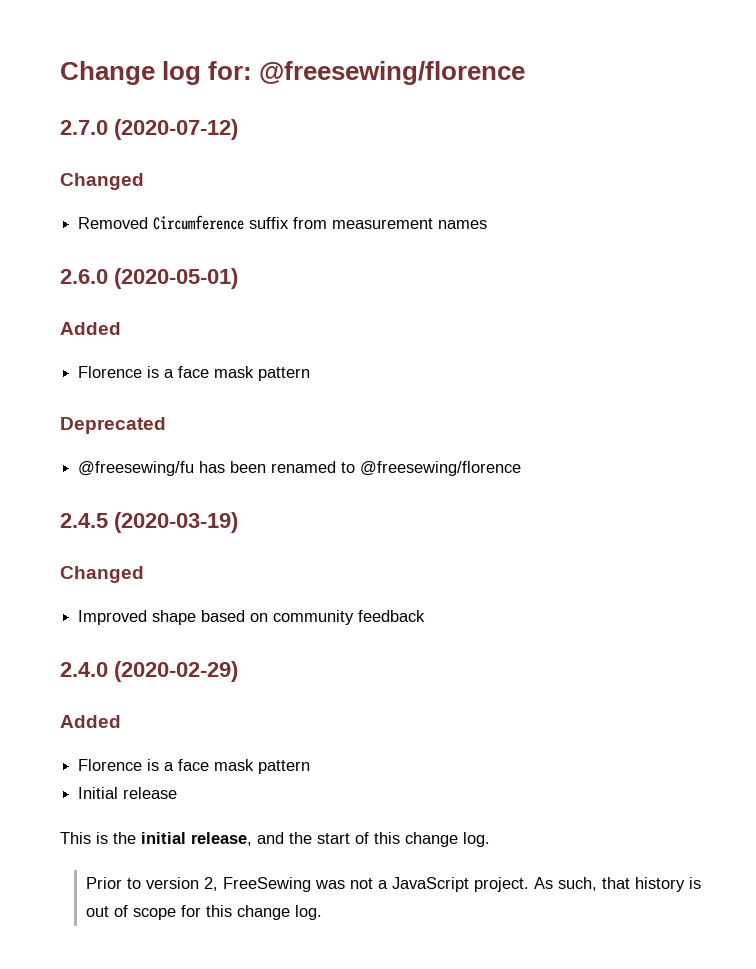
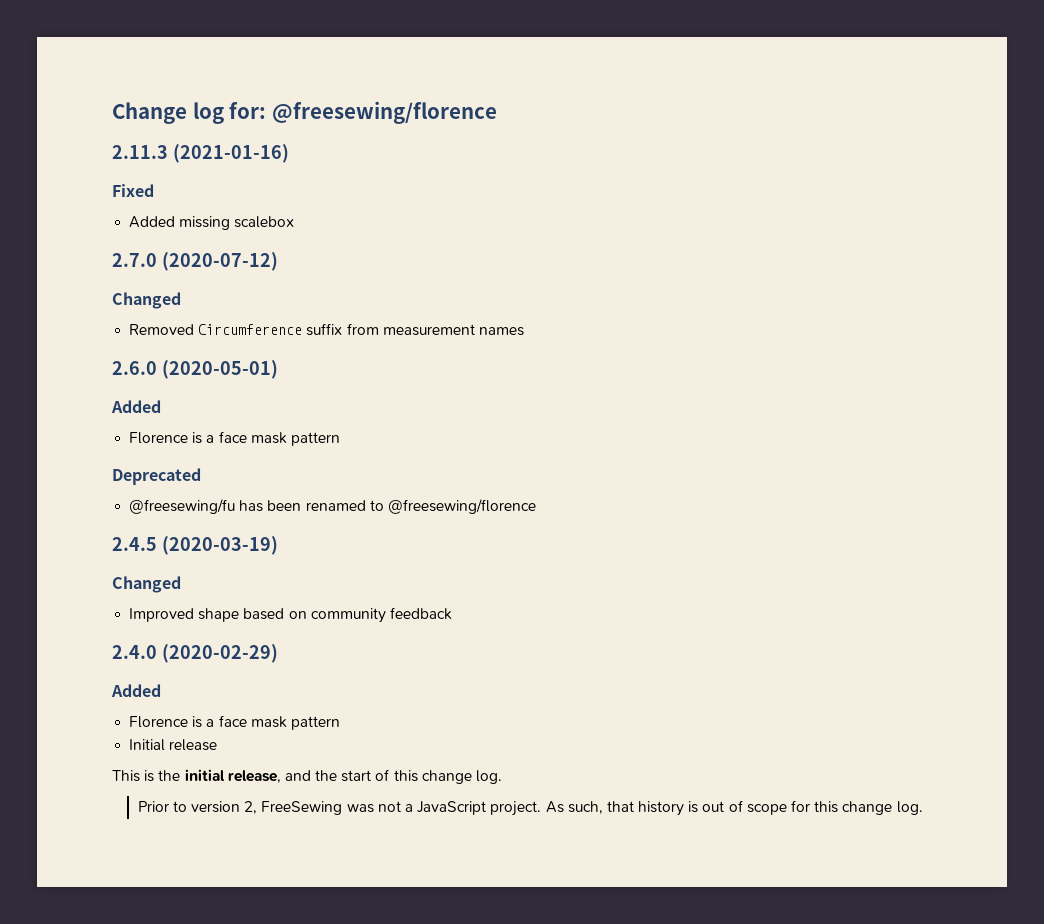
(526, 73) none -> [112,144,289,163] [112,184,154,197] [129,216,295,230] // 2.11.3 (2021-01-16) // Fixed // Added missing scalebox

